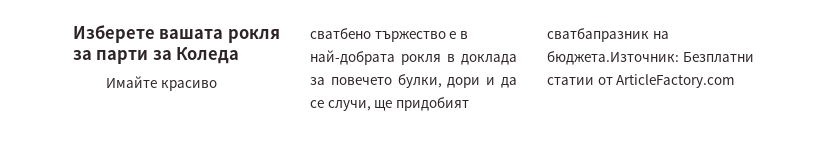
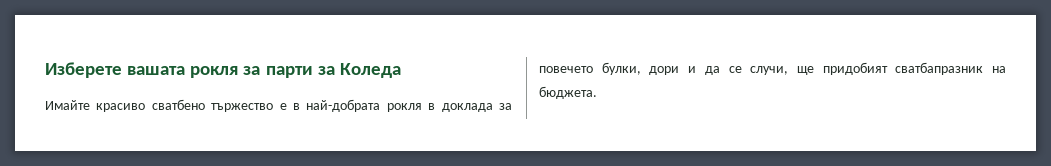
[547,51,754,65] [547,74,736,88] бюджета.Източник: Безплатни статии от ArticleFactory.com -> [539,86,597,99] бюджета.

